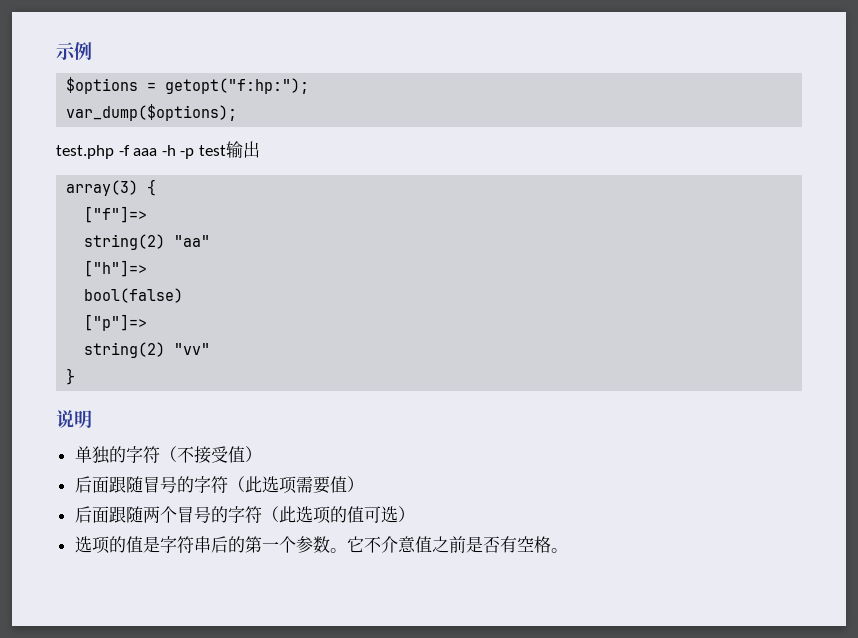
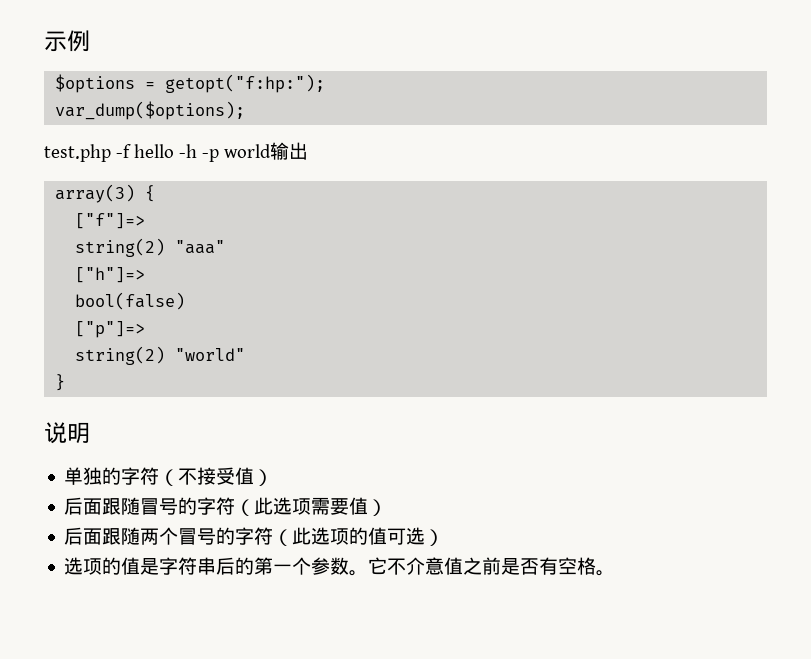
[133,148,158,156] aaa -> [133,144,174,158] hello
[198,145,226,156] test -> [223,144,271,158] world
[174,235,211,247] "aa" -> [175,240,226,254] "aaa"
[174,343,211,355] "vv" -> [175,348,246,361] "world"

